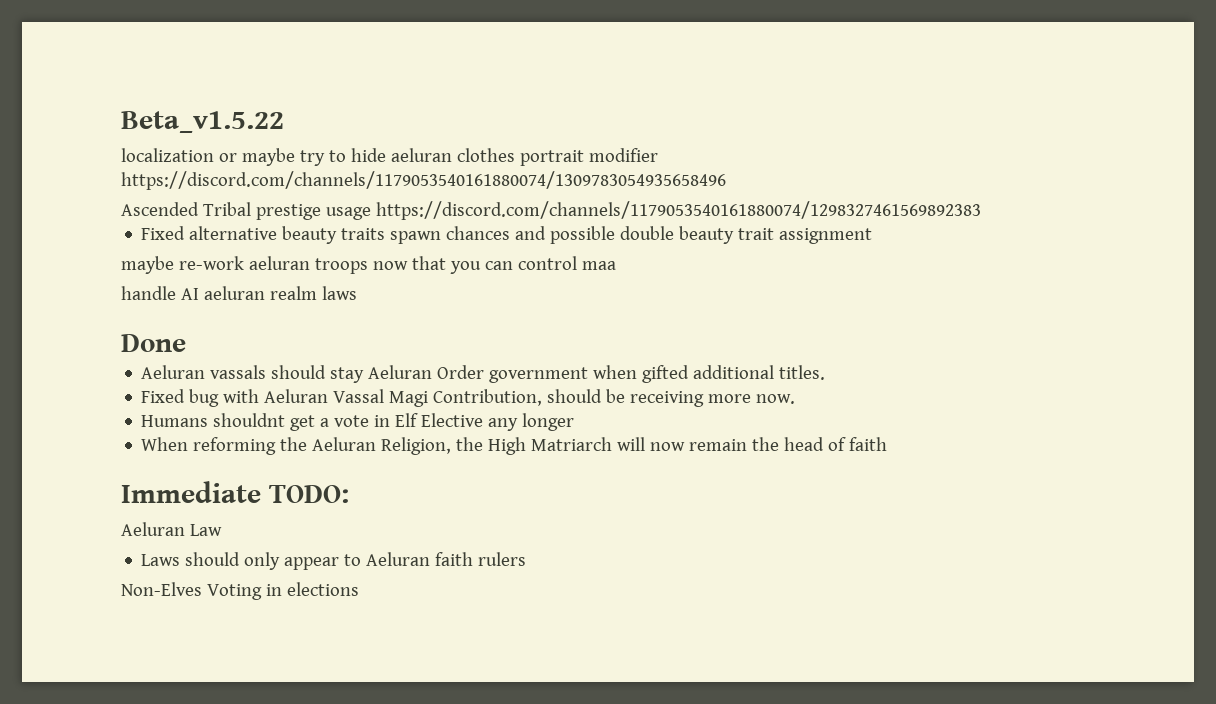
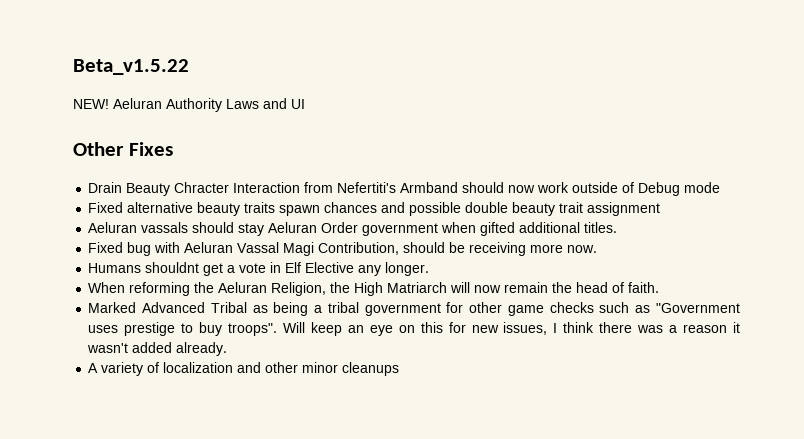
[121,148,658,166] [121,171,726,190] [121,201,981,220] localization or maybe try to hide aeluran clothes portrait modifier https://discord.com/channels/1179053540161880074/1309783054935658496 // Ascended Tribal prestige usage https://discord.com/channels/1179053540161880074/1298327461569892383 -> [73,98,305,112] [73,142,173,156] [88,182,721,196] NEW! Aeluran Authority Laws and UI // Other Fixes // Drain Beauty Chracter Interaction from Nefertiti's Armband should now work outside of Debug mode
[121,256,616,274] [121,286,357,300] [121,334,186,352] // maybe re-work aeluran troops now that you can control maa // handle AI aeluran realm laws // Done -> (661, 209) none
[522,413,575,431] longer -> [385,262,430,276] longer.
[849,437,888,451] [121,481,349,503] [121,522,222,536] [141,552,527,570] [121,582,359,600] faith // Immediate TODO: // Aeluran Law // Laws should only appear to Aeluran faith rulers // Non-Elves Voting in elections -> [628,282,660,293] [88,302,741,316] [88,322,740,336] [87,342,228,356] [88,362,400,376] faith. // Marked Advanced Tribal as being a tribal government for other game checks such as "Government uses prestige to buy troops". Will keep an eye on this for new issues, I think there was a reason it wasn't added already. // A variety of localization and other minor cleanups

